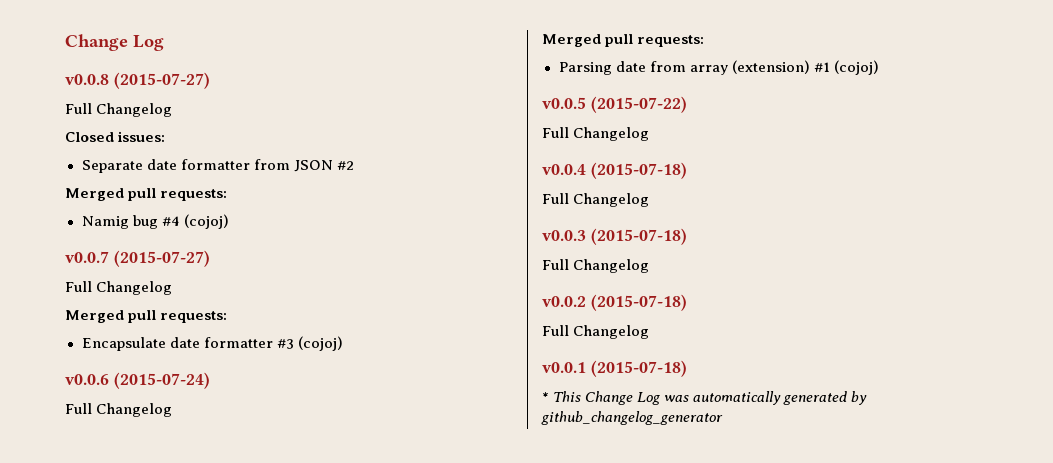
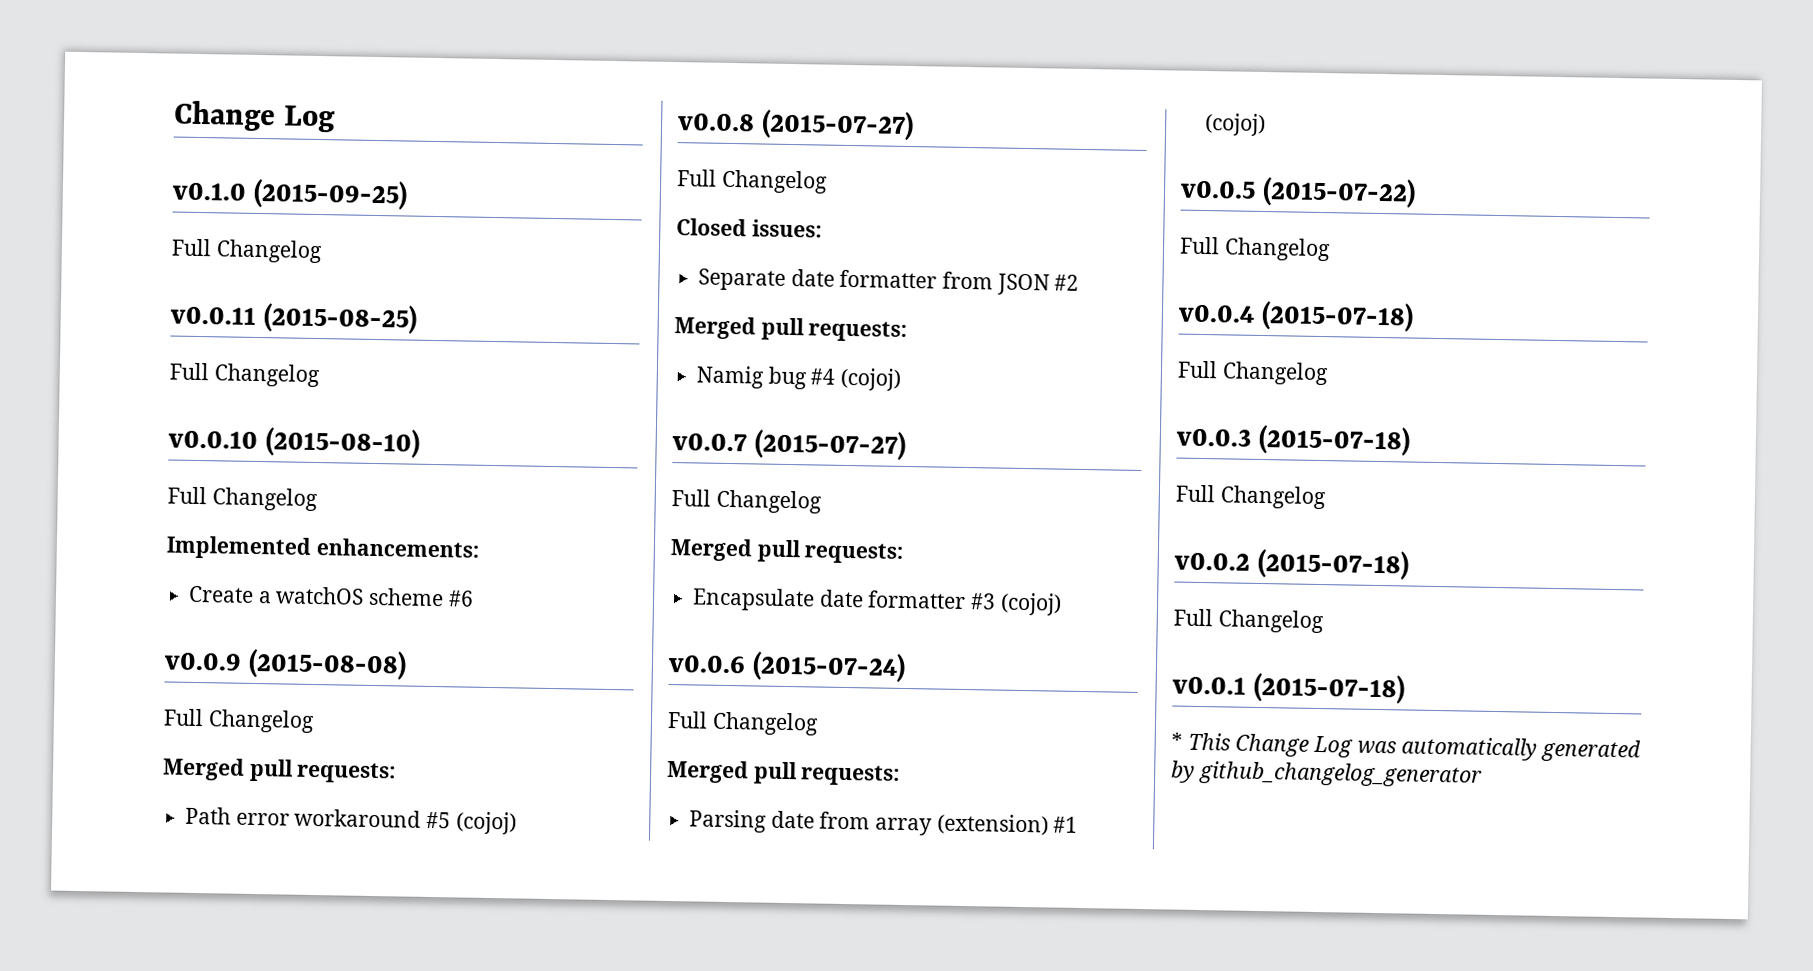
[65,34,164,51] Change Log -> [173,100,337,133] [172,178,409,211] [171,238,323,264] [170,303,418,335] [169,362,320,388] [168,427,421,459] [167,486,318,512] [166,535,480,560] [188,585,474,607] [164,648,408,681] [163,708,315,734] [162,757,397,784] [185,806,517,835] Change Log // v0.1.0 (2015-09-25) // Full Changelog // v0.0.11 (2015-08-25) // Full Changelog // v0.0.10 (2015-08-10) // Full Changelog // Implemented enhancements: // Create a watchOS scheme #6 // v0.0.9 (2015-08-08) // Full Changelog // Merged pull requests: // Path error workaround #5 (cojoj)

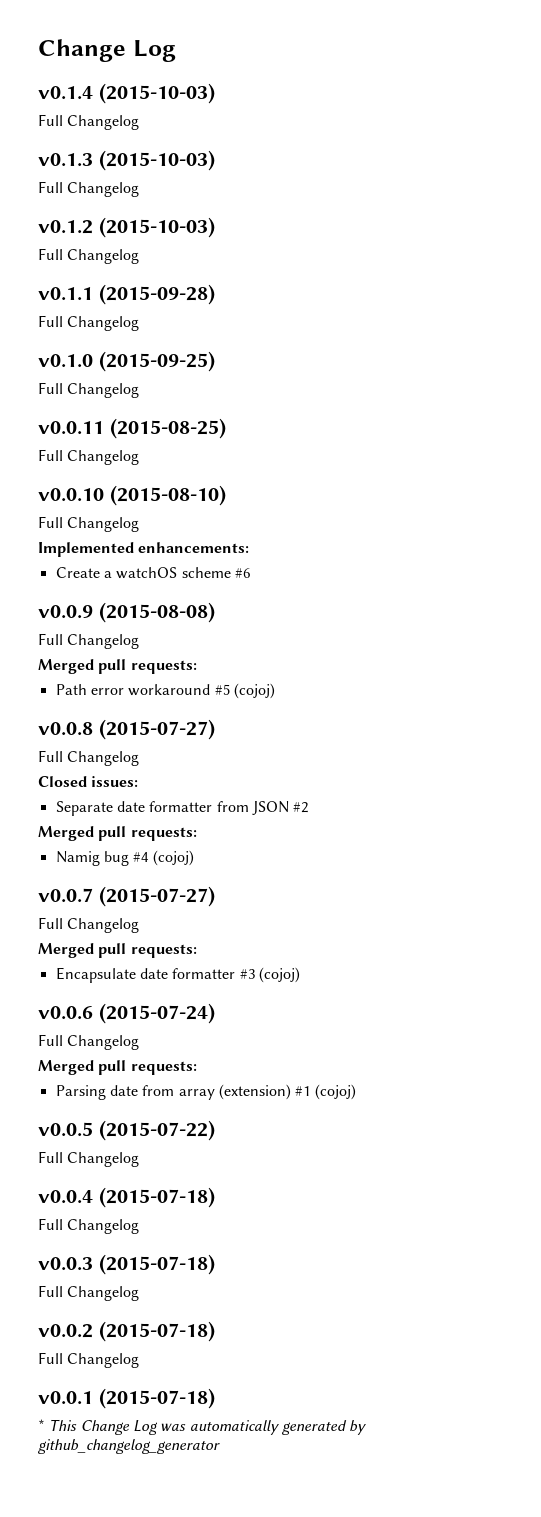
[173,100,337,133] Change Log -> [38,39,176,62] [38,83,215,104] [38,114,140,130] [38,150,215,171] [38,181,140,197] [38,217,215,238] [38,248,140,264] [38,284,215,305] [38,315,140,331] Change Log // v0.1.4 (2015-10-03) // Full Changelog // v0.1.3 (2015-10-03) // Full Changelog // v0.1.2 (2015-10-03) // Full Changelog // v0.1.1 (2015-09-28) // Full Changelog

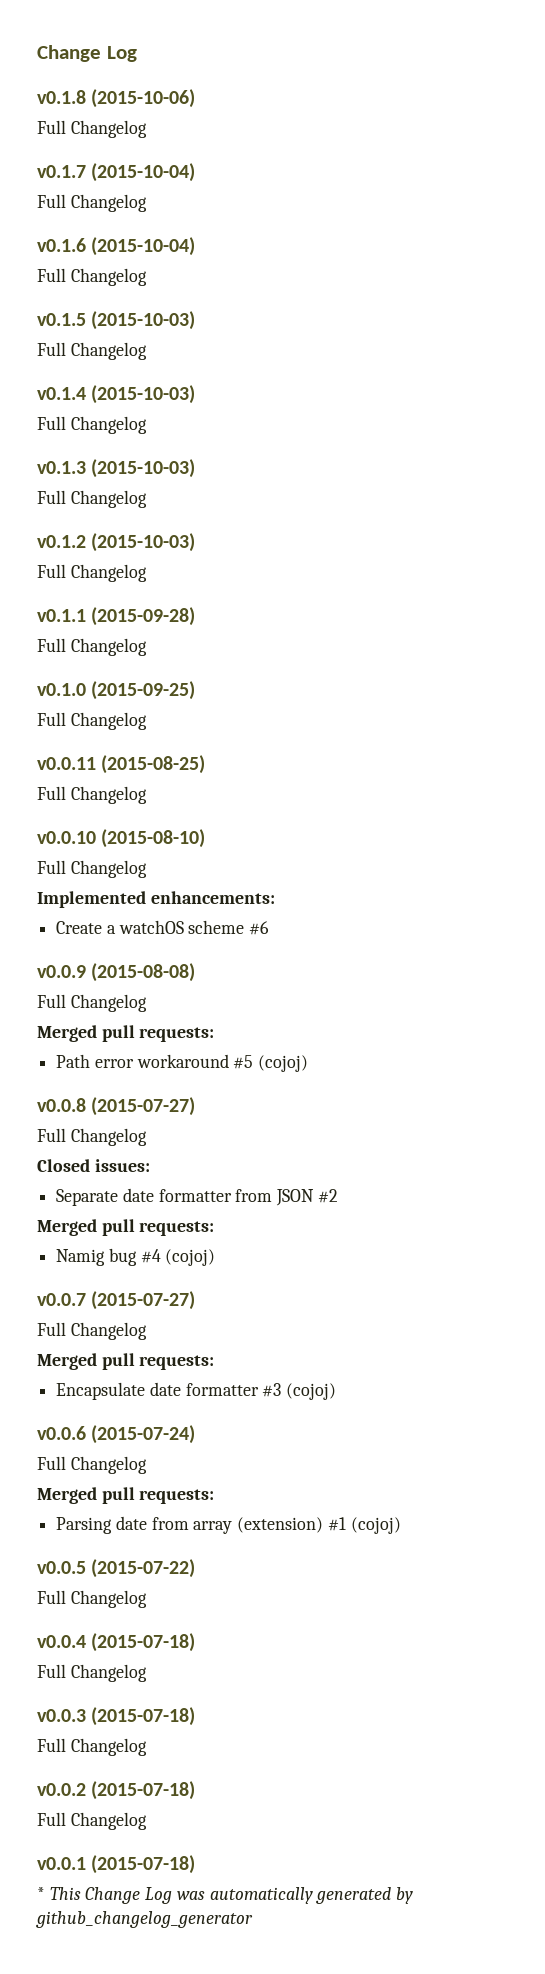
[38,39,176,62] Change Log -> [37,45,137,62] [37,89,196,108] [37,120,147,138] [37,163,196,182] [37,194,147,212] [37,237,196,256] [37,268,147,286] [37,311,196,330] [37,342,147,360] Change Log // v0.1.8 (2015-10-06) // Full Changelog // v0.1.7 (2015-10-04) // Full Changelog // v0.1.6 (2015-10-04) // Full Changelog // v0.1.5 (2015-10-03) // Full Changelog

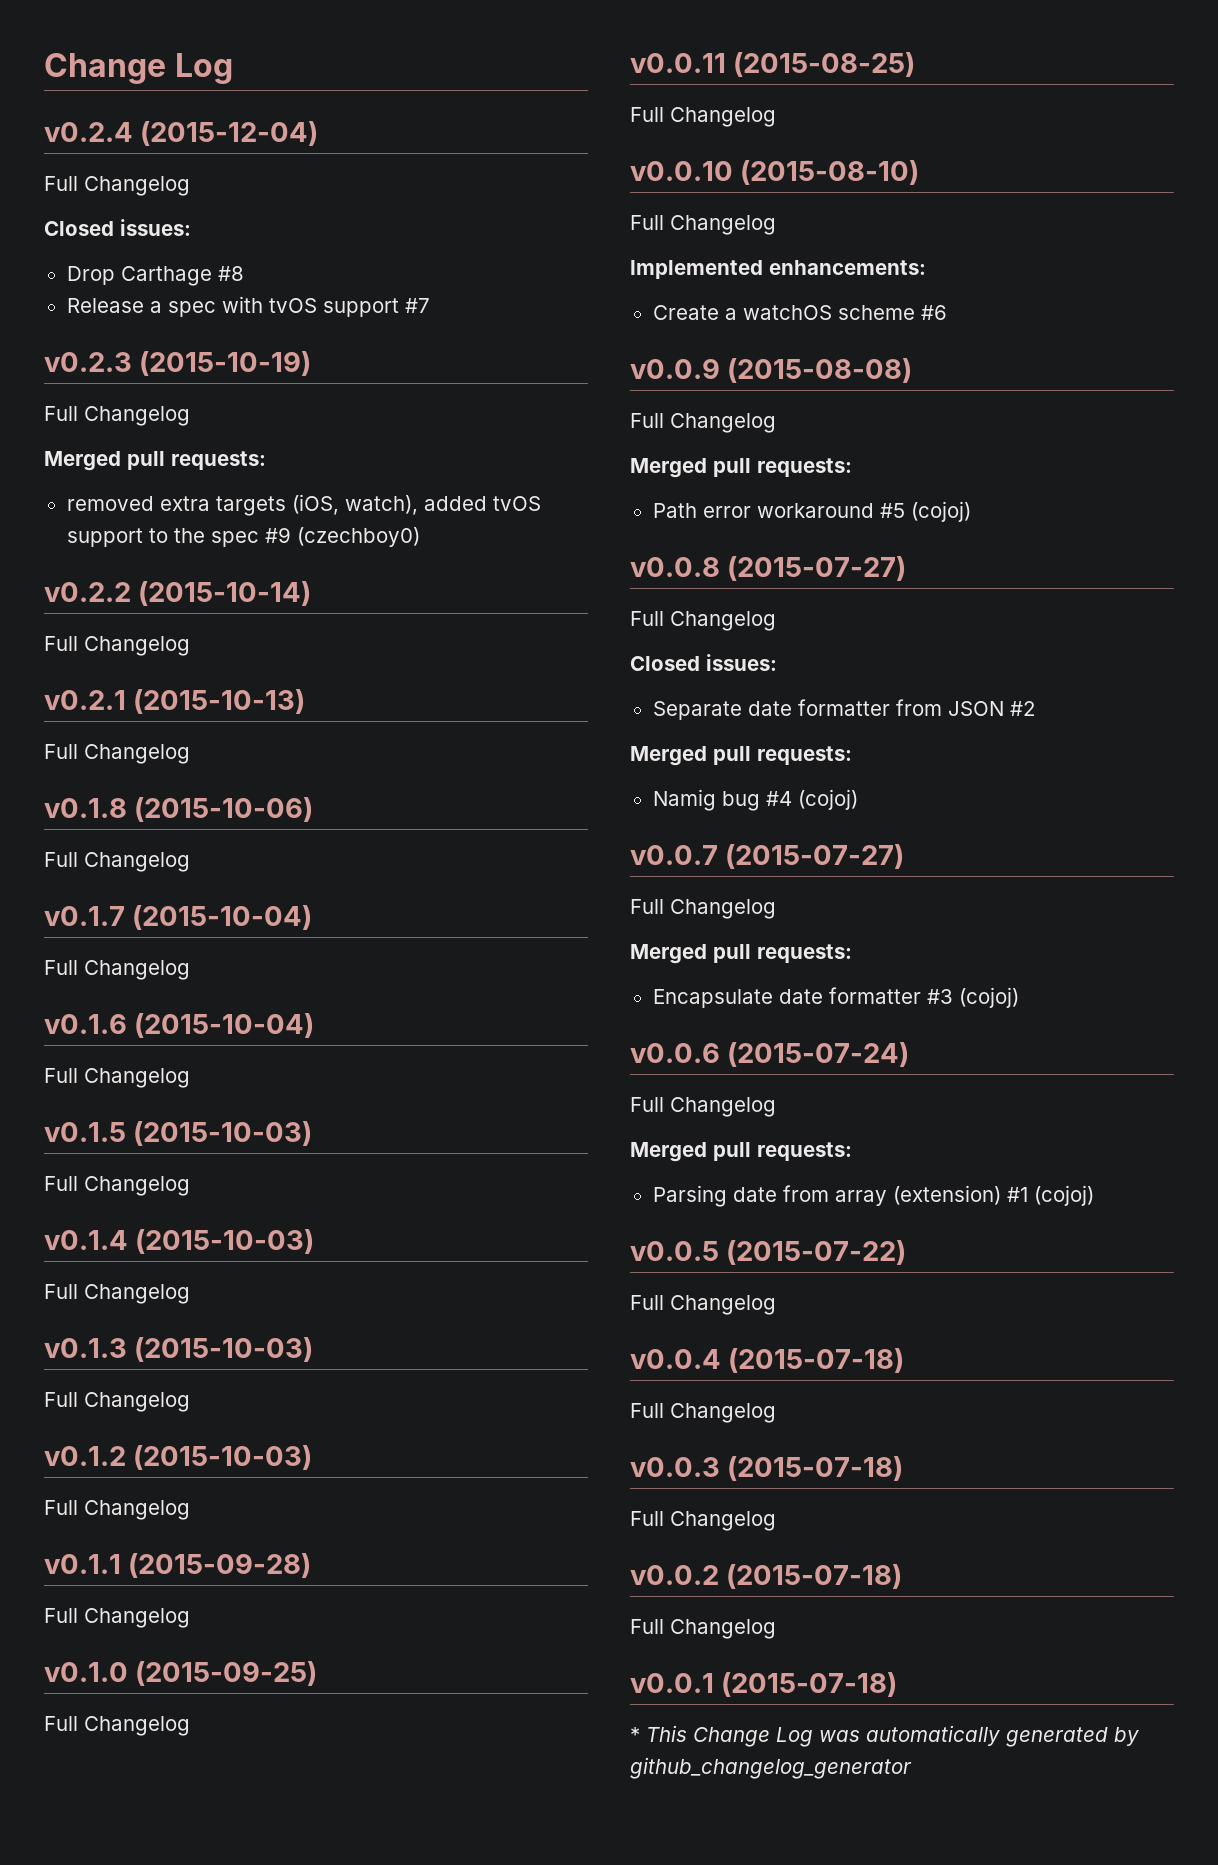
[37,45,137,62] Change Log -> [44,53,233,84] [44,121,319,146] [44,176,190,196] [44,219,191,236] [66,266,244,286] [66,296,430,317] [44,351,312,376] [44,406,190,426] [44,451,266,471] [66,494,541,516] [66,527,420,547] [44,581,312,606] [44,636,190,656] [44,689,306,714] [44,744,190,764] Change Log // v0.2.4 (2015-12-04) // Full Changelog // Closed issues: // Drop Carthage #8 // Release a spec with tvOS support #7 // v0.2.3 (2015-10-19) // Full Changelog // Merged pull requests: // removed extra targets (iOS, watch), added tvOS support to the spec #9 (czechboy0) // v0.2.2 (2015-10-14) // Full Changelog // v0.2.1 (2015-10-13) // Full Changelog

